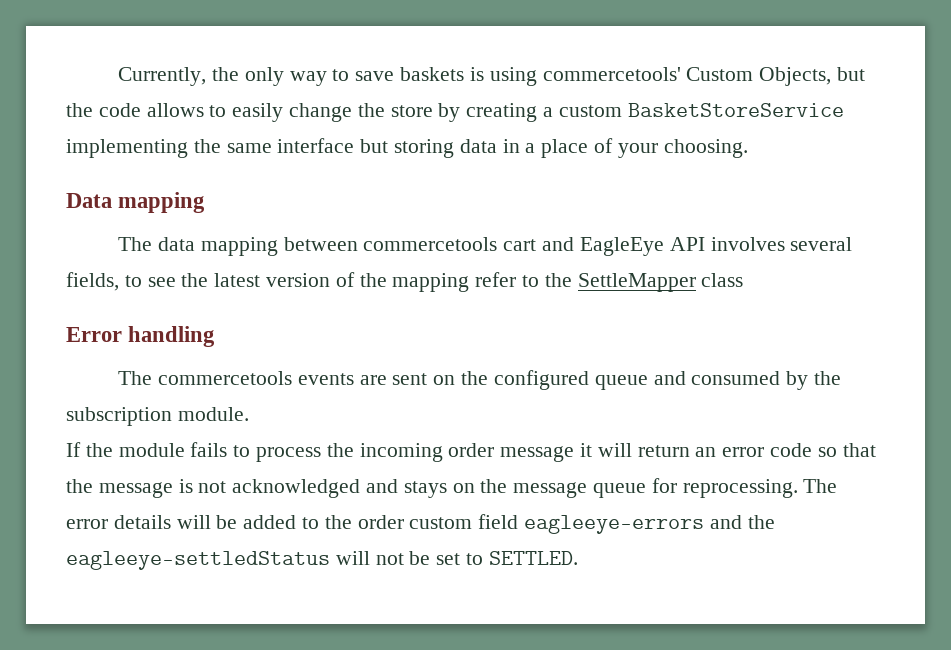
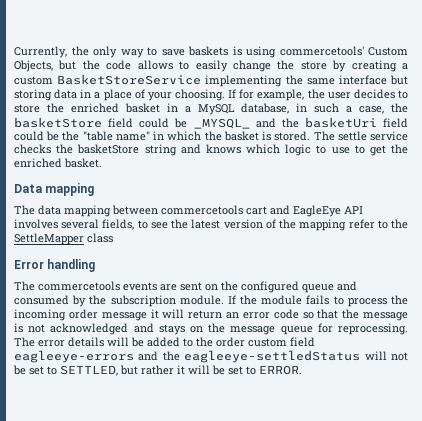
(748, 148) none -> [228,89,409,101] [14,103,409,115] [14,117,408,129] [14,131,408,141] [14,144,409,156] [14,158,102,168] If for example, the user decides to store the enriched basket in a MySQL database, in such a case, the basketStore field could be _MYSQL_ and the basketUri field could be the "table name" in which the basket is stored. The settle service checks the basketStore string and knows which logic to use to get the enriched basket.
(249, 414) // -> (224, 300) none
[488,551,578,565] SETTLED. -> [60,365,302,376] SETTLED, but rather it will be set to ERROR.

